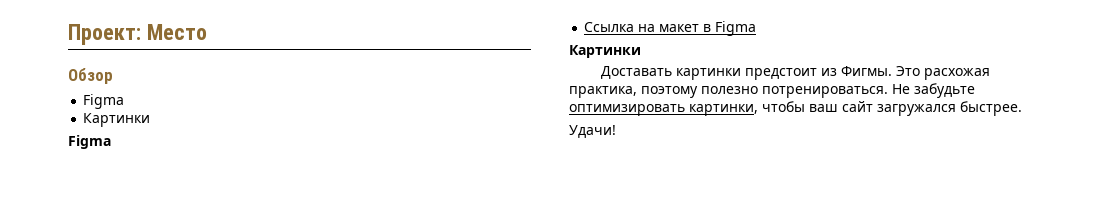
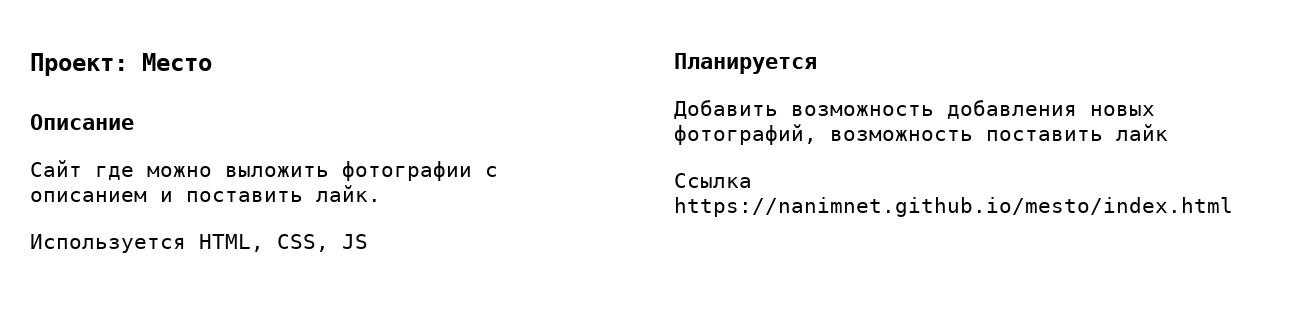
[68,68,113,84] [83,94,125,109] [83,113,151,127] [68,135,111,149] [584,21,757,36] [569,45,641,58] [600,66,990,80] [569,83,975,98] [569,101,1022,116] [569,125,616,138] Обзор // Figma // Картинки // Figma // Ссылка на макет в Figma // Картинки // Доставать картинки предстоит из Фигмы. Это расхожая практика, поэтому полезно потренироваться. Не забудьте оптимизировать картинки, чтобы ваш сайт загружался быстрее. // Удачи! -> [30,114,134,130] [30,160,498,181] [30,185,381,202] [30,234,368,253] [674,53,817,74] [674,100,1155,119] [674,124,1168,145] [674,173,752,188] [674,197,1233,217] Описание // Сайт где можно выложить фотографии с описанием и поставить лайк. // Используется HTML, CSS, JS // Планируется // Добавить возможность добавления новых фотографий, возможность поставить лайк // Ссылка https://nanimnet.github.io/mesto/index.html

